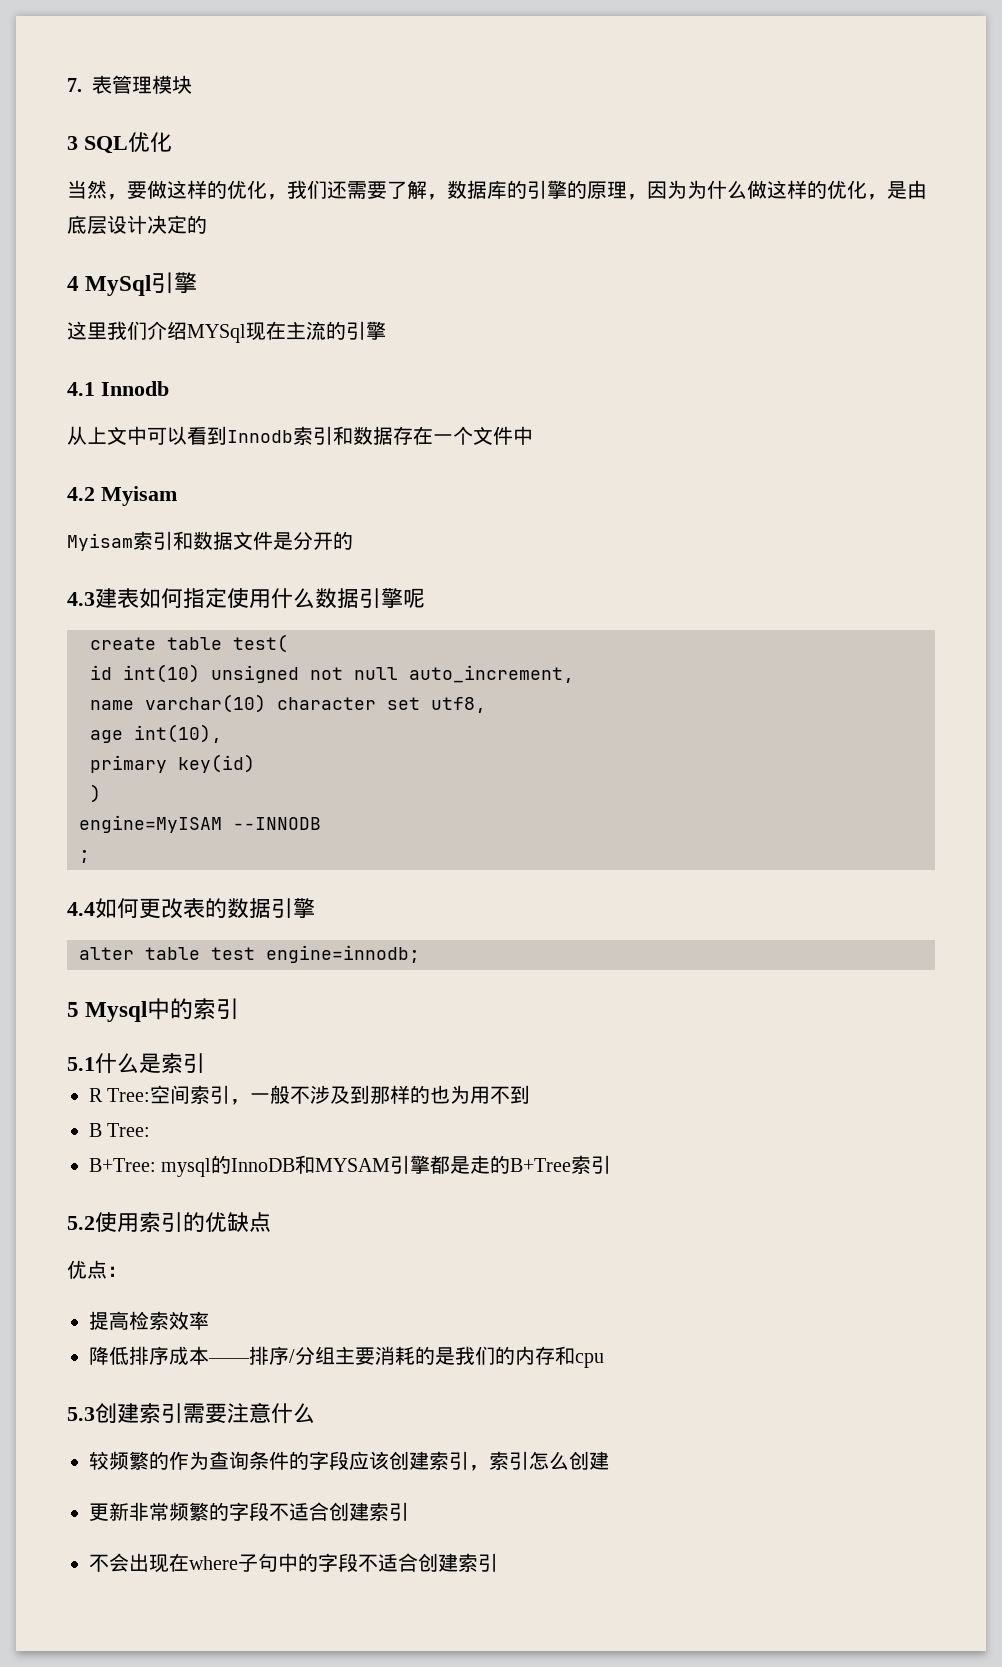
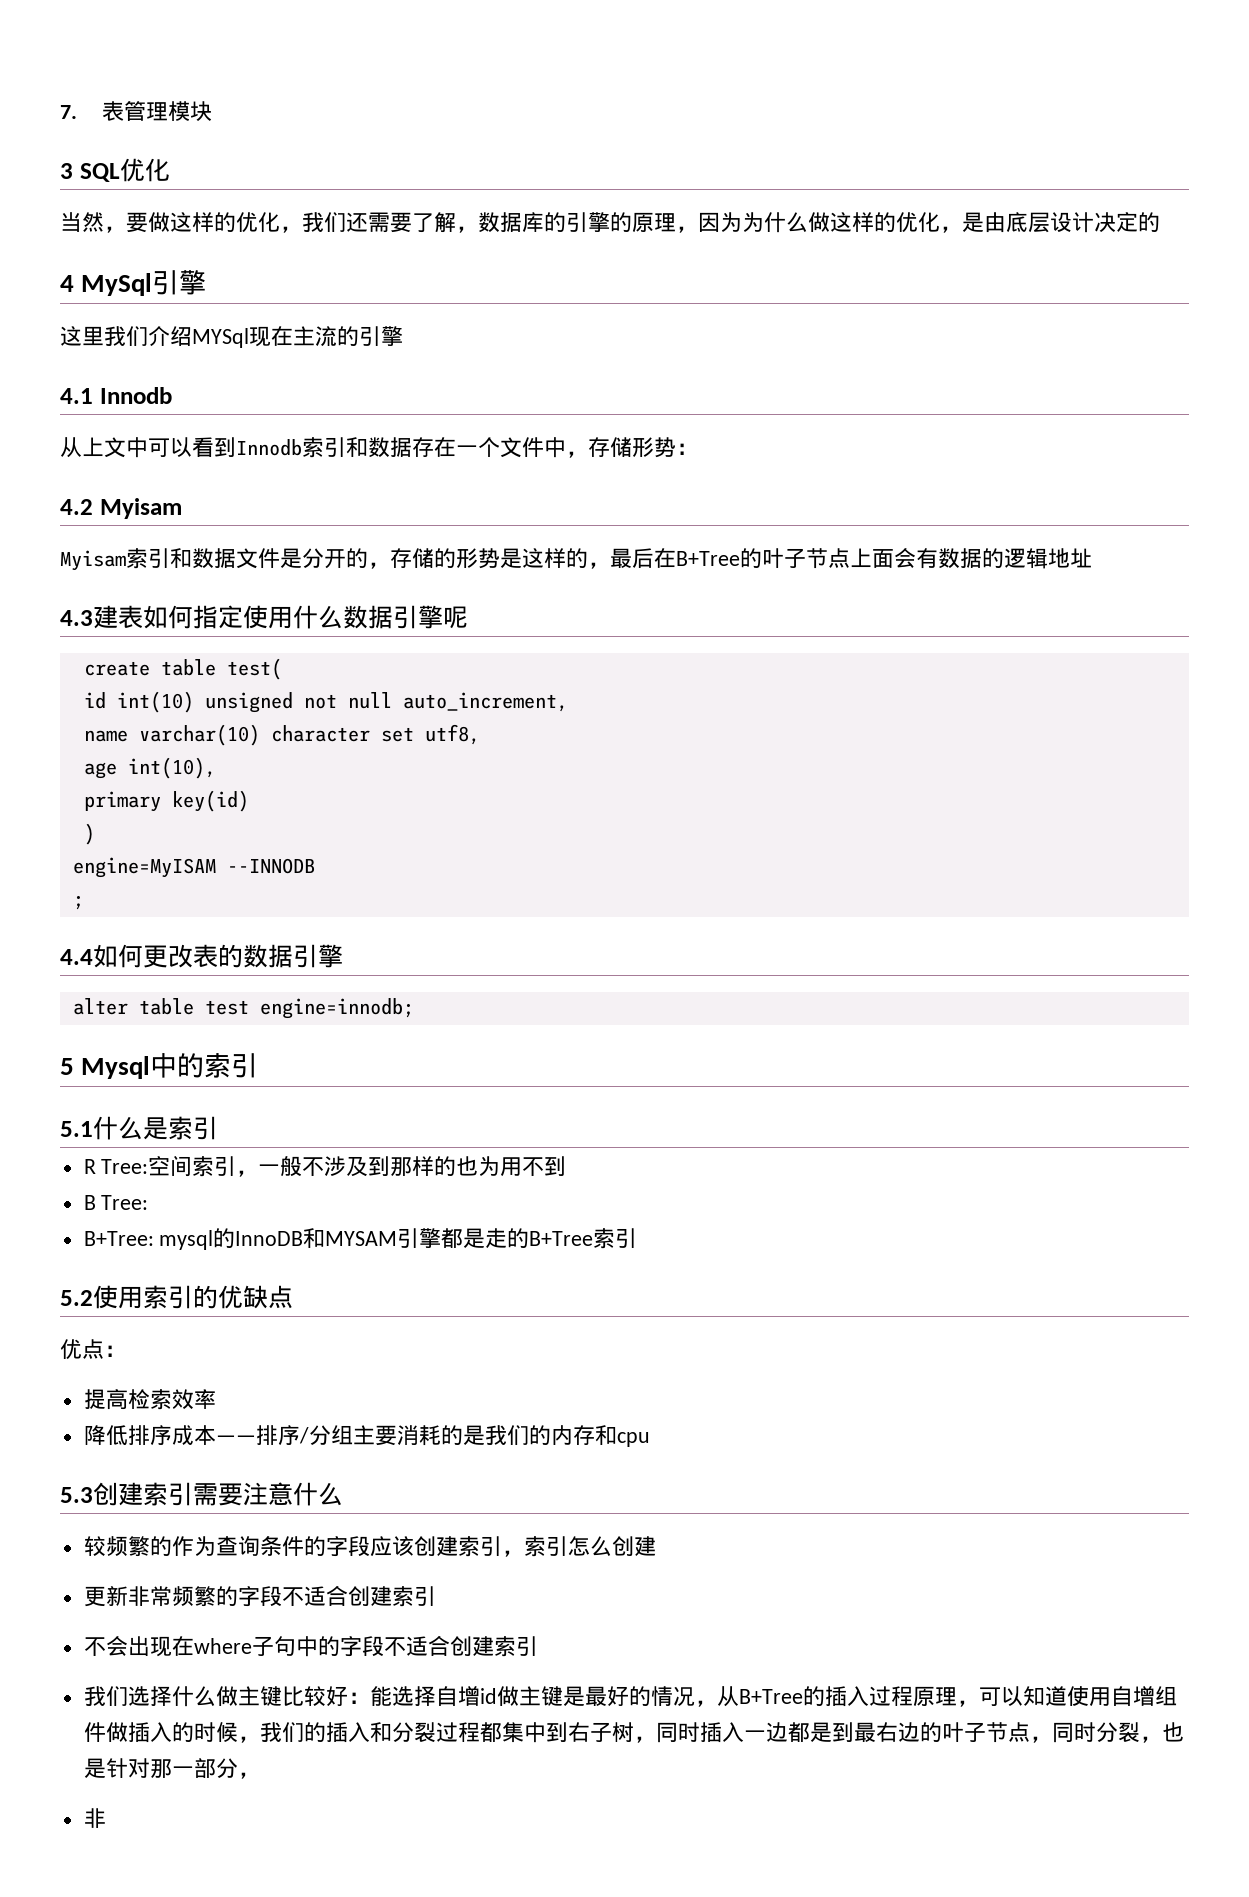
(533, 435) none -> [566,437,698,458] ，存储形势：
(353, 540) none -> [368,548,1092,569] ，存储的形势是这样的，最后在B+Tree的叶子节点上面会有数据的逻辑地址
(498, 1562) none -> [83,1686,1177,1707] [83,1722,1184,1743] [83,1758,260,1779] [83,1808,106,1828] // 我们选择什么做主键比较好：能选择自增id做主键是最好的情况，从B+Tree的插入过程原理，可以知道使用自增组件做插入的时候，我们的插入和分裂过程都集中到右子树，同时插入一边都是到最右边的叶子节点，同时分裂，也是针对那一部分， // 非

